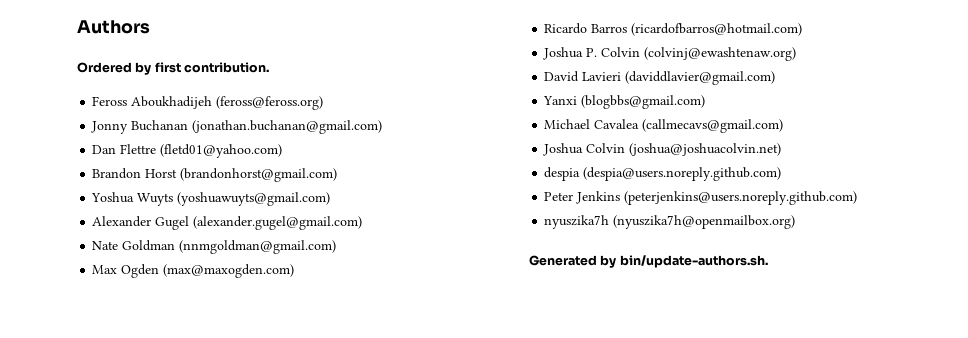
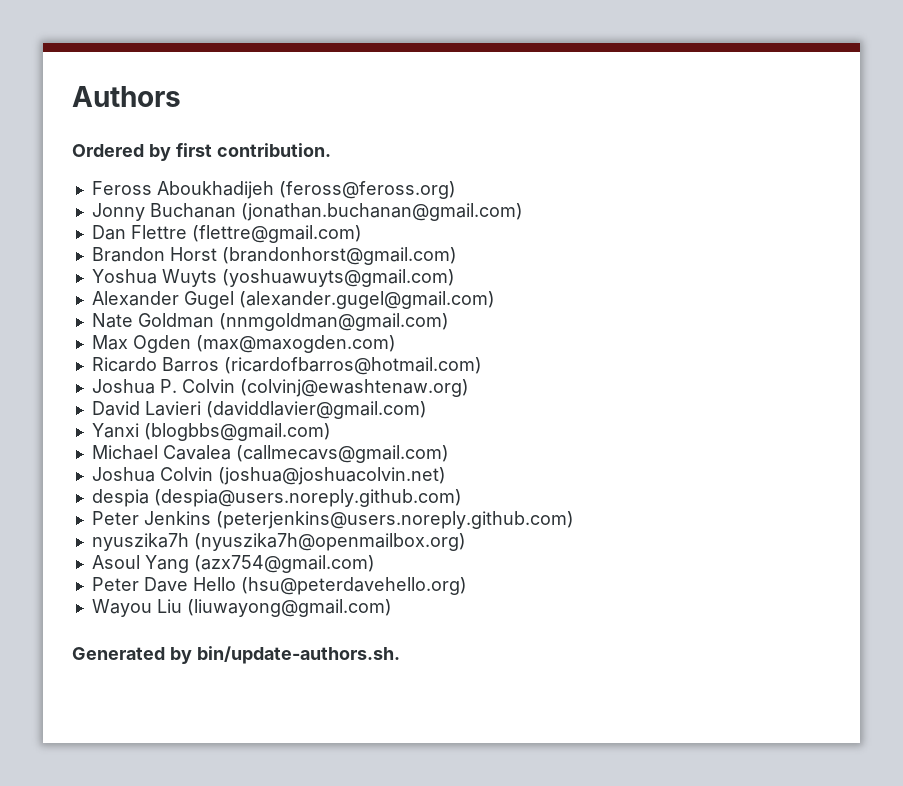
[160,144,283,158] (fletd01@yahoo.com) -> [191,225,362,243] (flettre@gmail.com)
(796, 222) none -> [91,555,375,573] [91,577,467,595] [91,599,392,617] // Asoul Yang (azx754@gmail.com) // Peter Dave Hello (hsu@peterdavehello.org) // Wayou Liu (liuwayong@gmail.com)

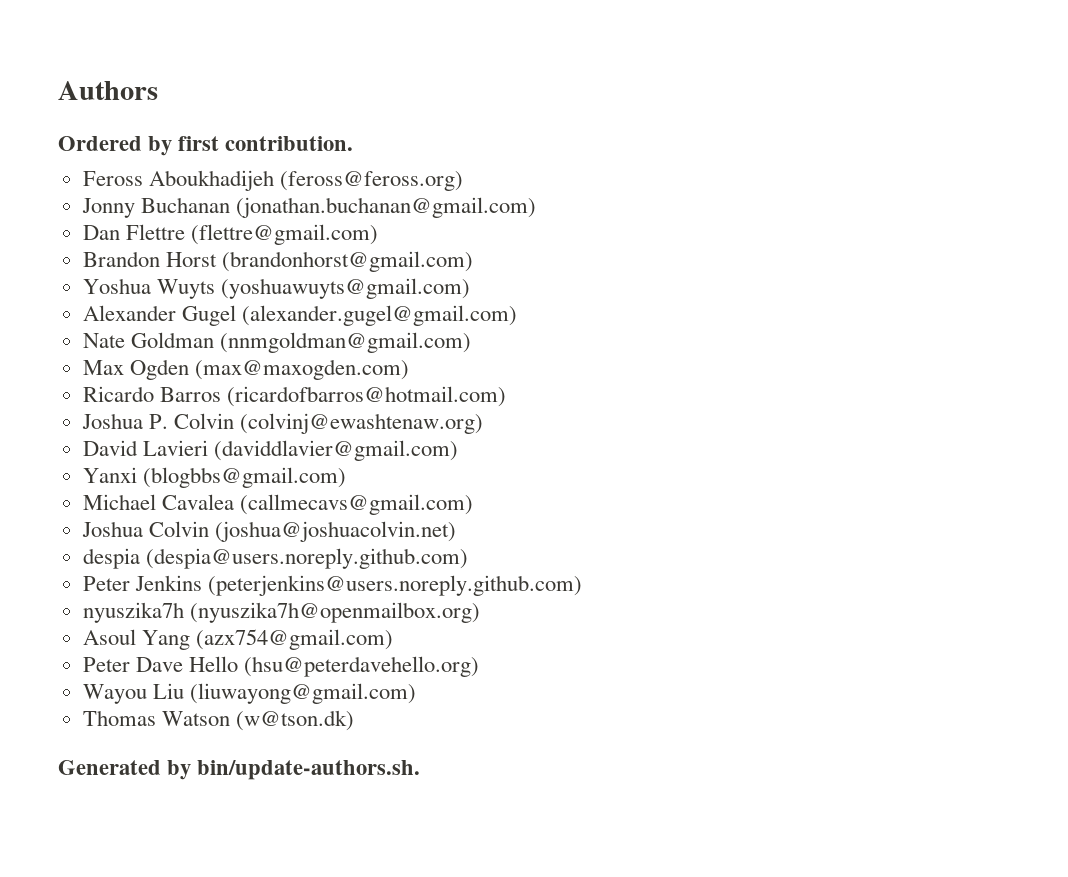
(392, 608) none -> [82,710,354,731] // Thomas Watson (w@tson.dk)

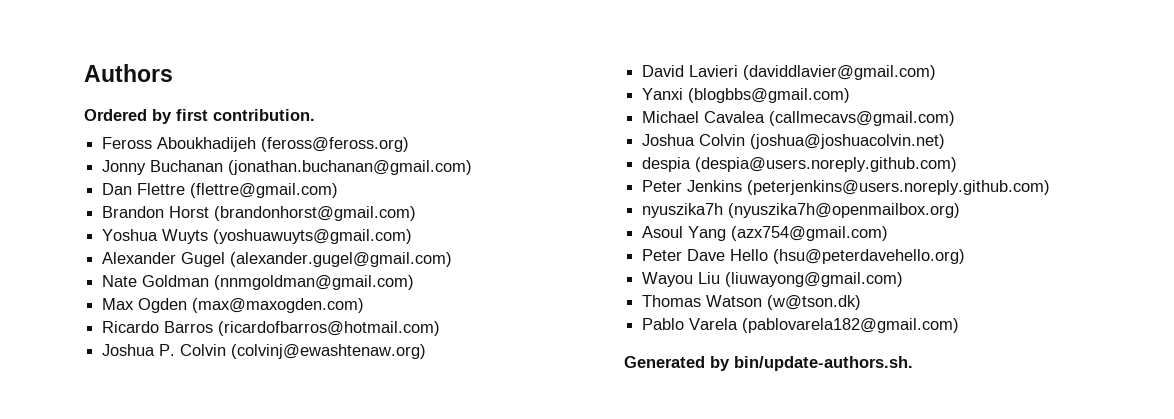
(354, 720) none -> [642,318,960,333] // Pablo Varela (pablovarela182@gmail.com)

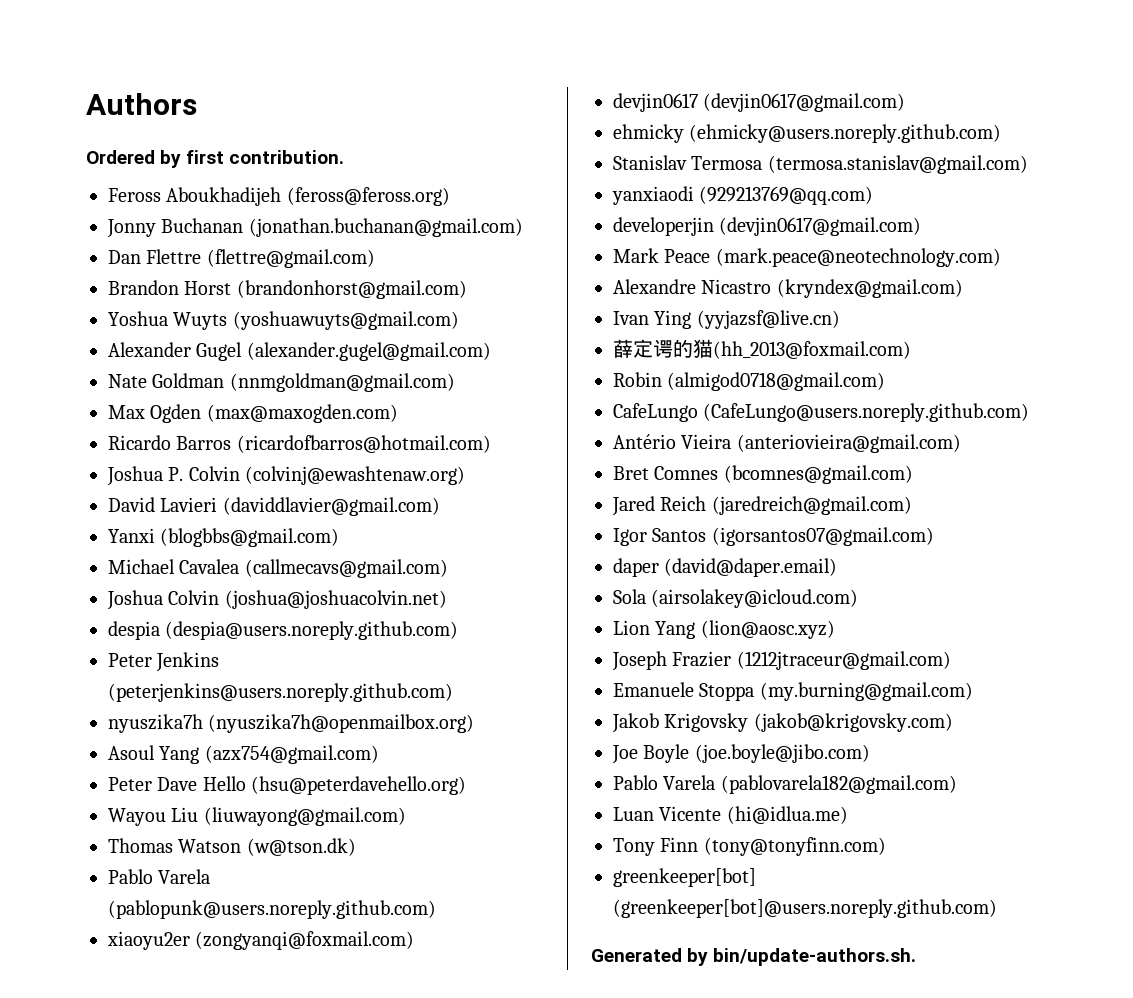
[742,318,960,333] (pablovarela182@gmail.com) -> [108,900,436,919] [107,931,415,950] [613,93,906,112] [613,124,1002,143] [613,155,1028,174] [612,186,874,205] [613,217,922,236] [613,248,1001,267] [613,279,963,298] [613,310,840,329] [613,339,911,359] [613,372,886,391] [613,403,1030,422] [613,434,961,453] [613,465,913,484] [612,496,912,516] [613,527,934,546] [613,558,838,577] [613,589,859,608] [613,620,835,639] [612,651,951,671] [613,682,973,701] [612,713,953,733] [612,744,870,764] [613,775,957,794] [613,806,848,824] [613,837,886,856] [613,868,756,887] [613,899,997,918] (pablopunk@users.noreply.github.com) // xiaoyu2er (zongyanqi@foxmail.com) // devjin0617 (devjin0617@gmail.com) // ehmicky (ehmicky@users.noreply.github.com) // Stanislav Termosa (termosa.stanislav@gmail.com) // yanxiaodi (929213769@qq.com) // developerjin (devjin0617@gmail.com) // Mark Peace (mark.peace@neotechnology.com) // Alexandre Nicastro (kryndex@gmail.com) // Ivan Ying (yyjazsf@live.cn) // 薛定谔的猫(hh_2013@foxmail.com) // Robin (almigod0718@gmail.com) // CafeLungo (CafeLungo@users.noreply.github.com) // Antério Vieira (anteriovieira@gmail.com) // Bret Comnes (bcomnes@gmail.com) // Jared Reich (jaredreich@gmail.com) // Igor Santos (igorsantos07@gmail.com) // daper (david@daper.email) // Sola (airsolakey@icloud.com) // Lion Yang (lion@aosc.xyz) // Joseph Frazier (1212jtraceur@gmail.com) // Emanuele Stoppa (my.burning@gmail.com) // Jakob Krigovsky (jakob@krigovsky.com) // Joe Boyle (joe.boyle@jibo.com) // Pablo Varela (pablovarela182@gmail.com) // Luan Vicente (hi@idlua.me) // Tony Finn (tony@tonyfinn.com) // greenkeeper[bot] (greenkeeper[bot]@users.noreply.github.com)

